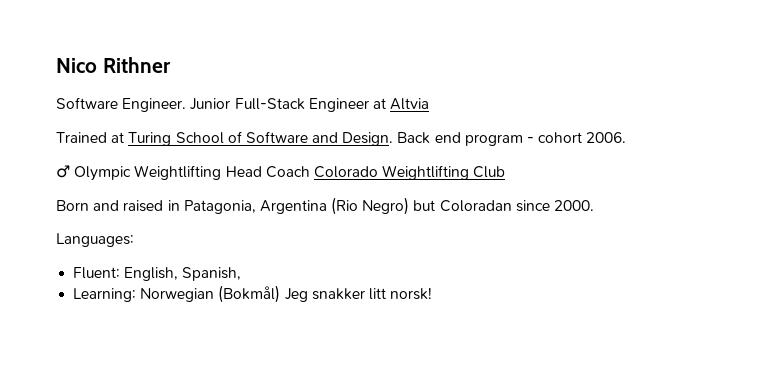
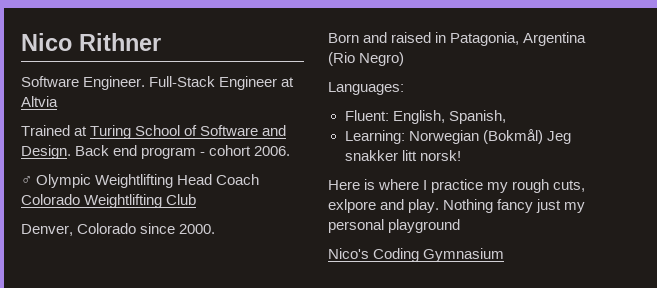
[190,98,231,110] Junior -> (146, 83) none
(506, 172) none -> [21,223,216,236] // Denver, Colorado since 2000.
[413,200,595,212] but Coloradan since 2000. -> (405, 59) none
(433, 293) none -> [328,179,586,193] [328,199,586,213] [328,219,461,233] [328,248,505,262] // Here is where I practice my rough cuts, exlpore and play. Nothing fancy just my personal playground // Nico's Coding Gymnasium

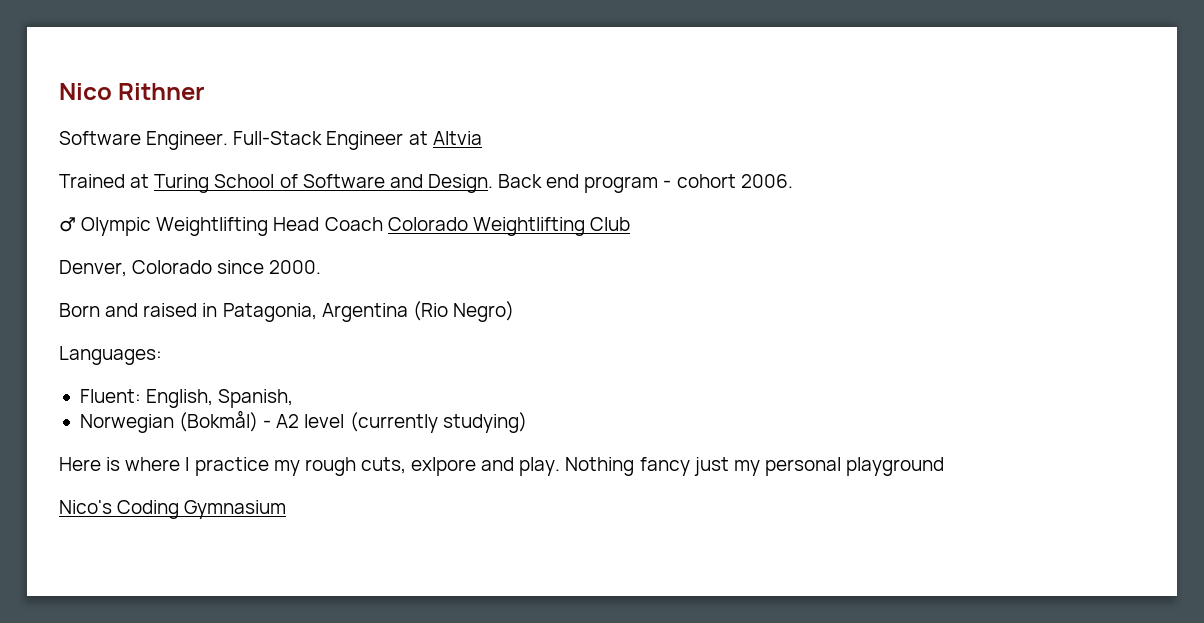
[344,130,405,144] Learning: -> (294, 398) none
[546,131,571,144] [344,150,461,161] Jeg snakker litt norsk! -> [263,412,527,433] - A2 level (currently studying)

